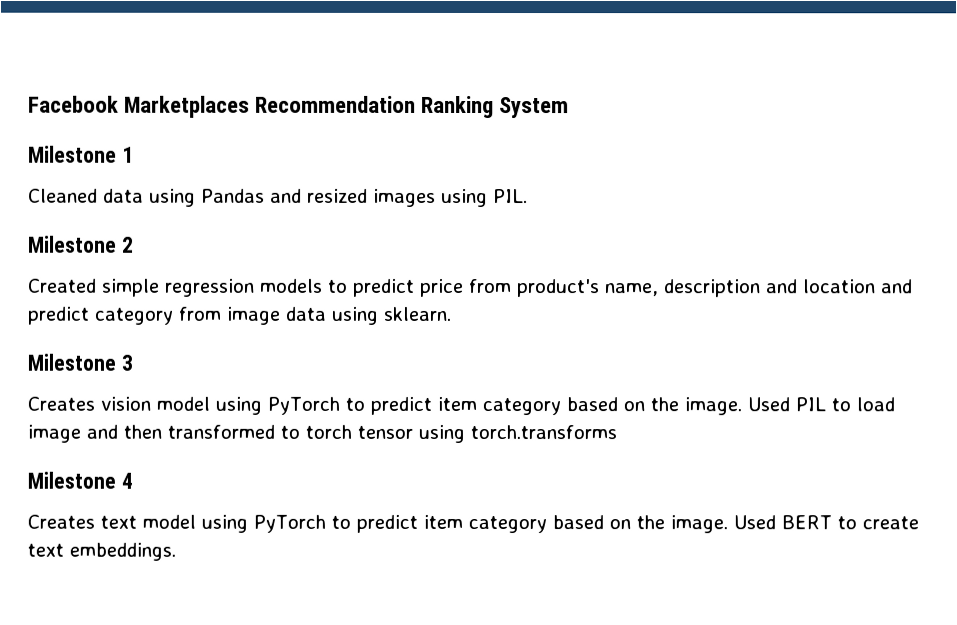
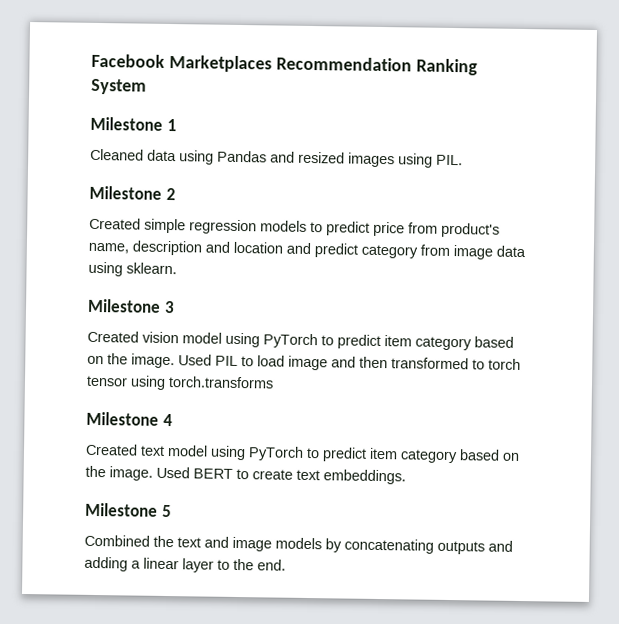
[27,396,95,411] Creates -> [87,330,139,343] Created
[27,514,95,529] Creates -> [85,443,138,456] Created
(176, 551) none -> [85,502,172,518] [84,534,513,555] [84,556,286,573] // Milestone 5 // Combined the text and image models by concatenating outputs and adding a linear layer to the end.

